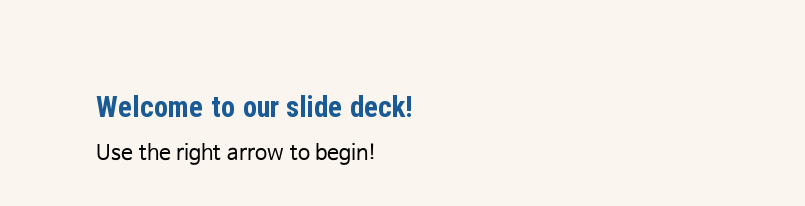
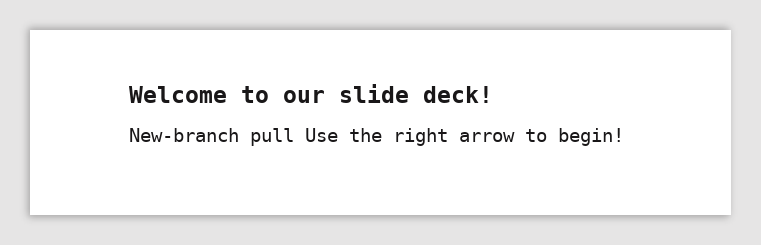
(414, 106) none -> [129,128,294,146] New-branch pull

